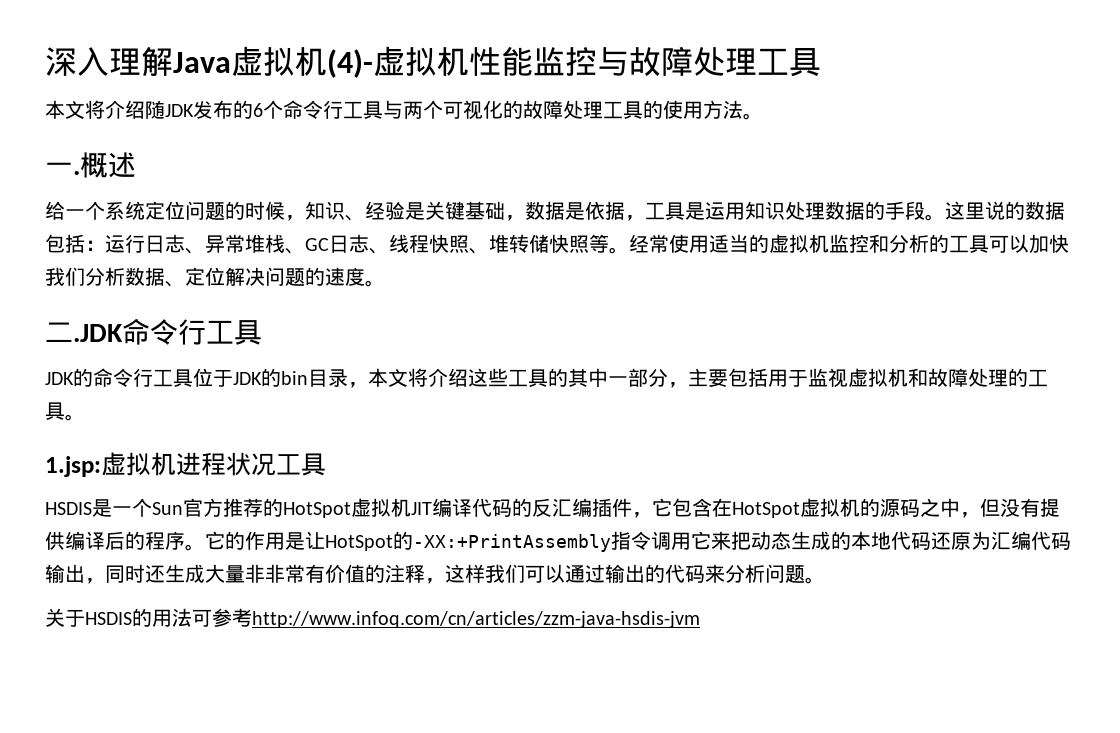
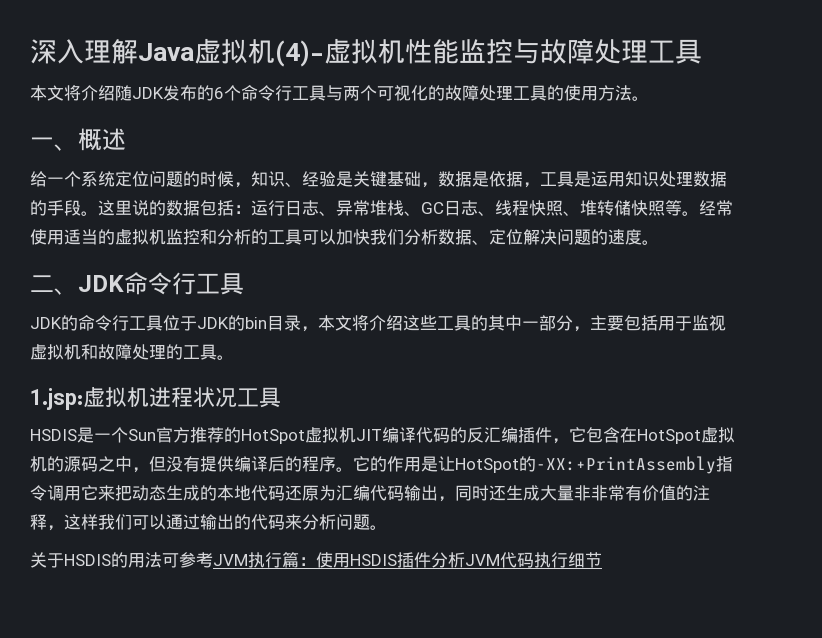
[73,171,80,175] . -> [54,144,78,151] 、
[73,324,123,342] .JDK -> [54,275,124,295] 、JDK
[252,611,700,628] http://www.infoq.com/cn/articles/zzm-java-hsdis-jvm -> [213,552,602,568] JVM执行篇：使用HSDIS插件分析JVM代码执行细节

